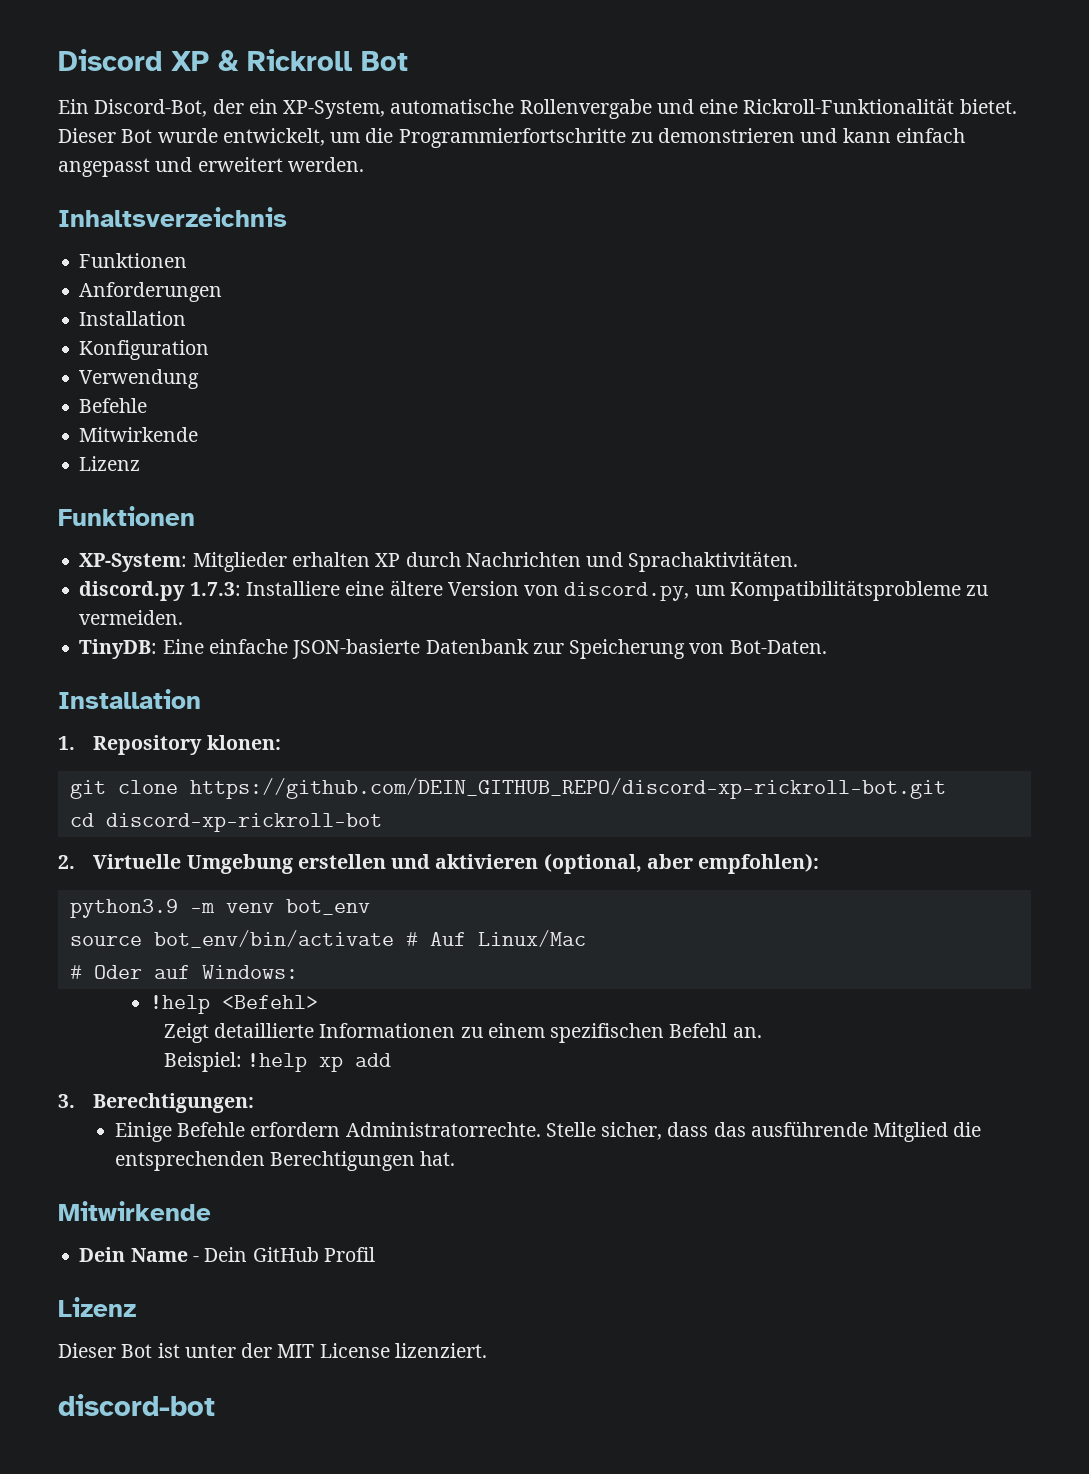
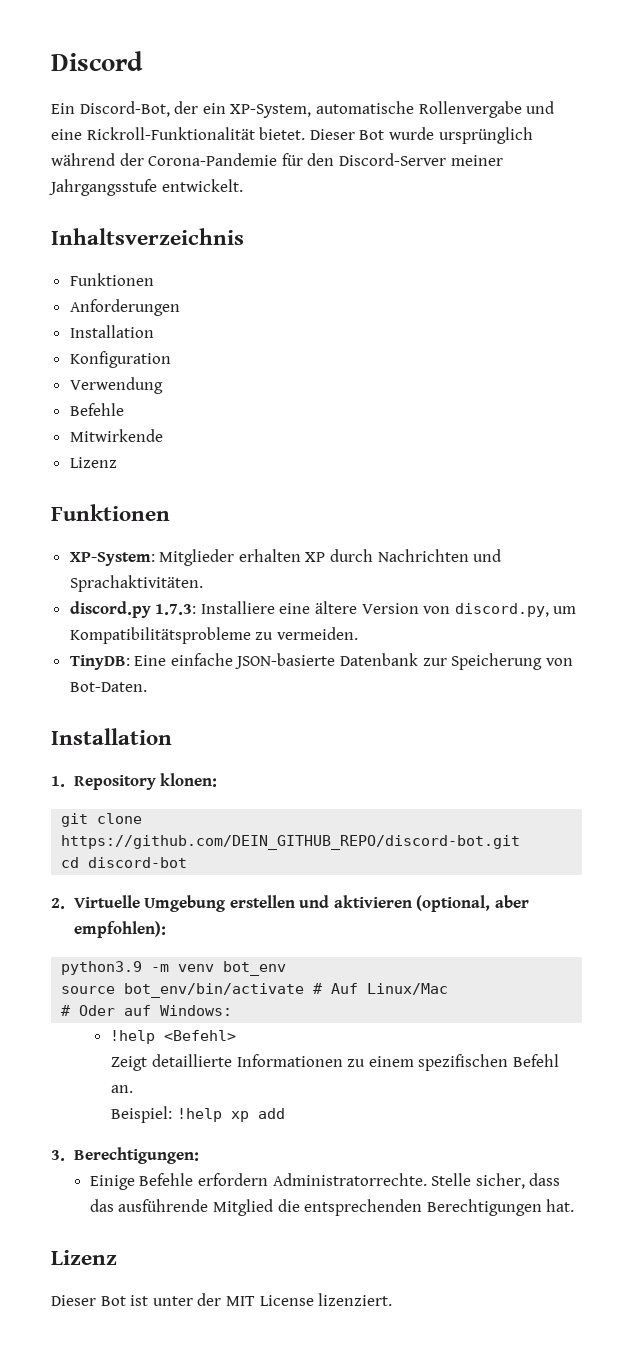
[171,49,408,71] XP & Rickroll Bot -> (143, 61) none
[222,128,965,148] [58,157,364,177] entwickelt, um die Programmierfortschritte zu demonstrieren und kann einfach angepasst und erweitert werden. -> [438,127,533,144] [51,153,503,166] [49,179,243,196] ursprünglich während der Corona-Pandemie für den Discord-Server meiner Jahrgangsstufe entwickelt.
[189,778,946,799] https://github.com/DEIN_GITHUB_REPO/discord-xp-rickroll-bot.git -> [61,835,521,850] https://github.com/DEIN_GITHUB_REPO/discord-bot.git
[105,813,382,832] discord-xp-rickroll-bot -> [88,857,188,868] discord-bot
[58,1201,211,1221] [79,1247,375,1262] // Mitwirkende // Dein Name - Dein GitHub Profil -> (575, 1205) none
[58,1394,215,1416] // discord-bot -> (393, 1299) none

